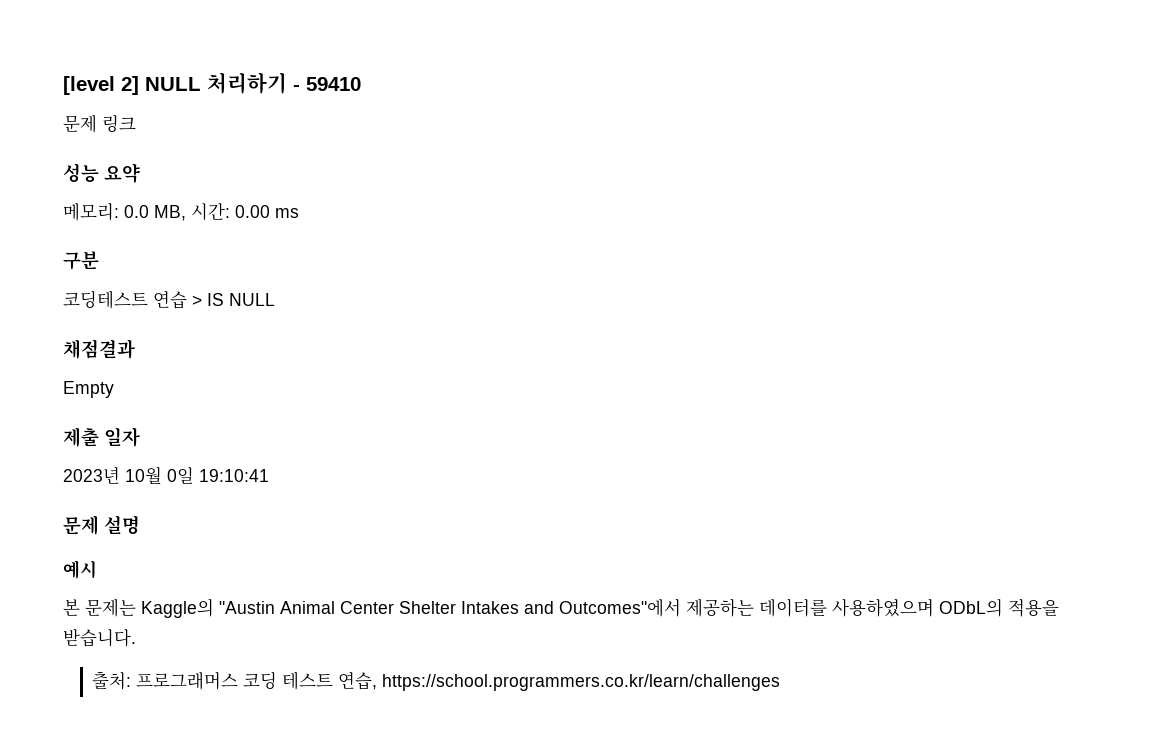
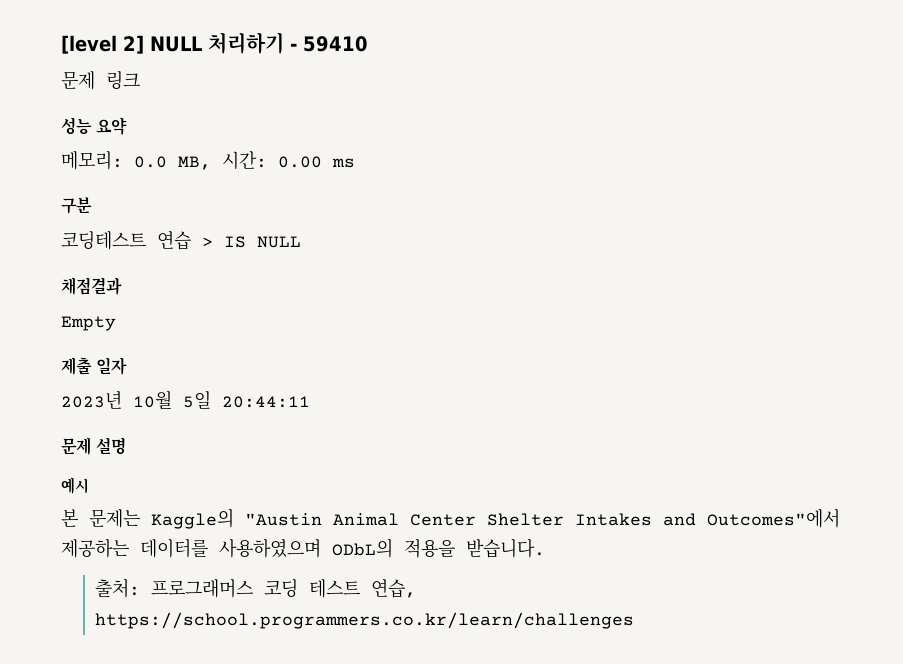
[167,467,269,484] 0일 19:10:41 -> [183,391,310,409] 5일 20:44:11

